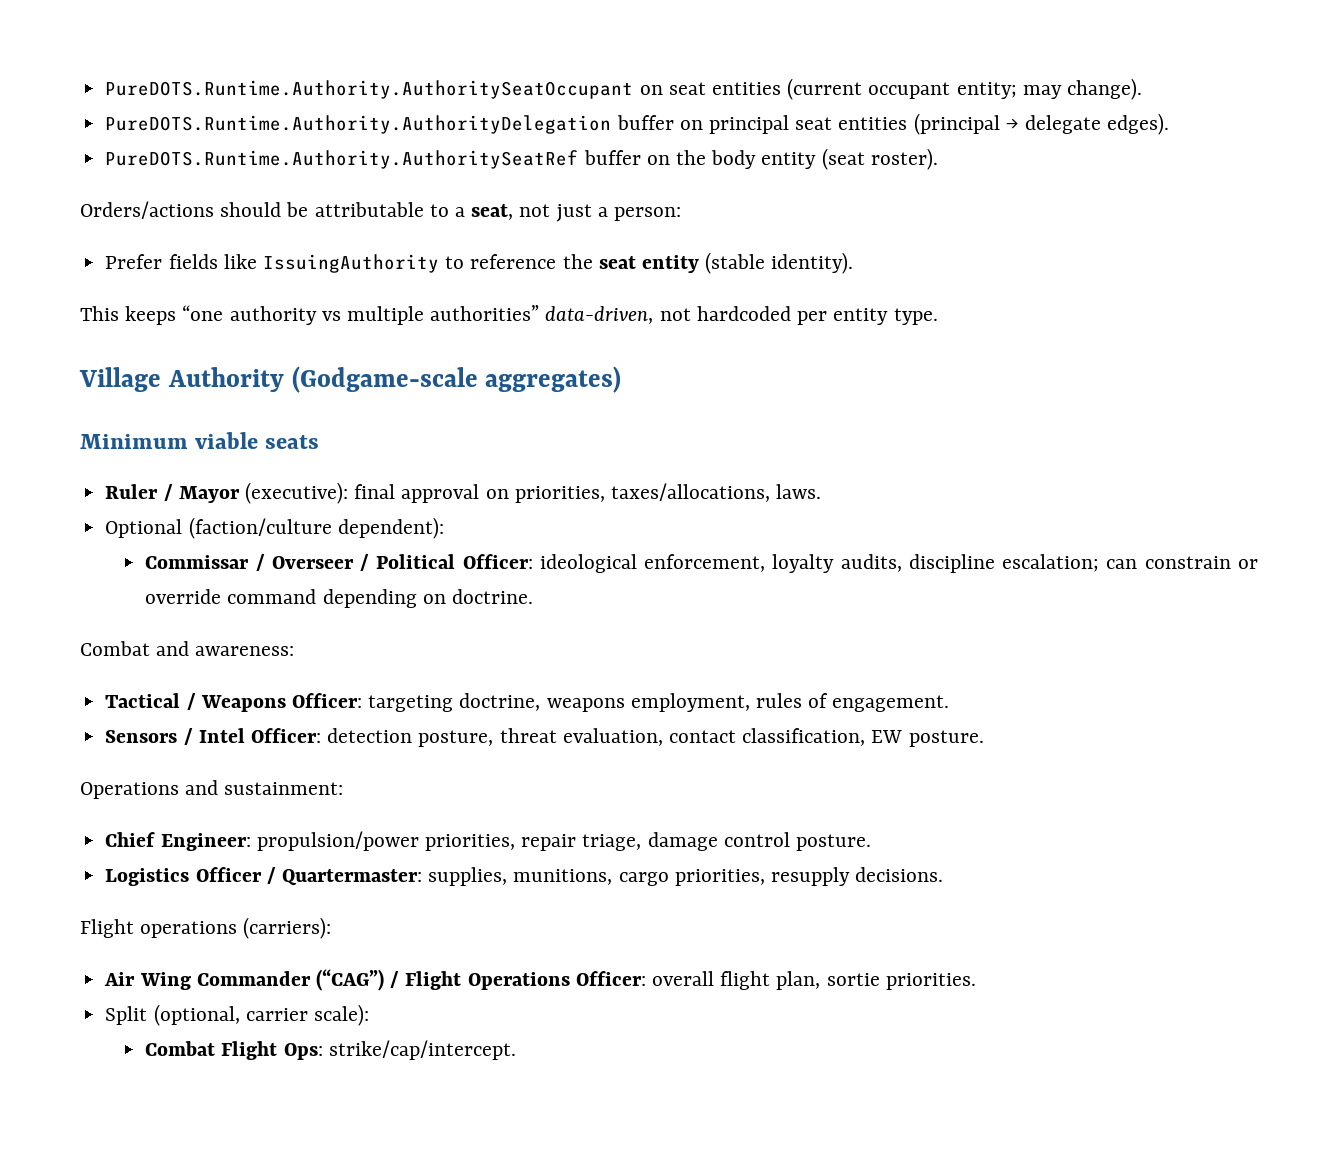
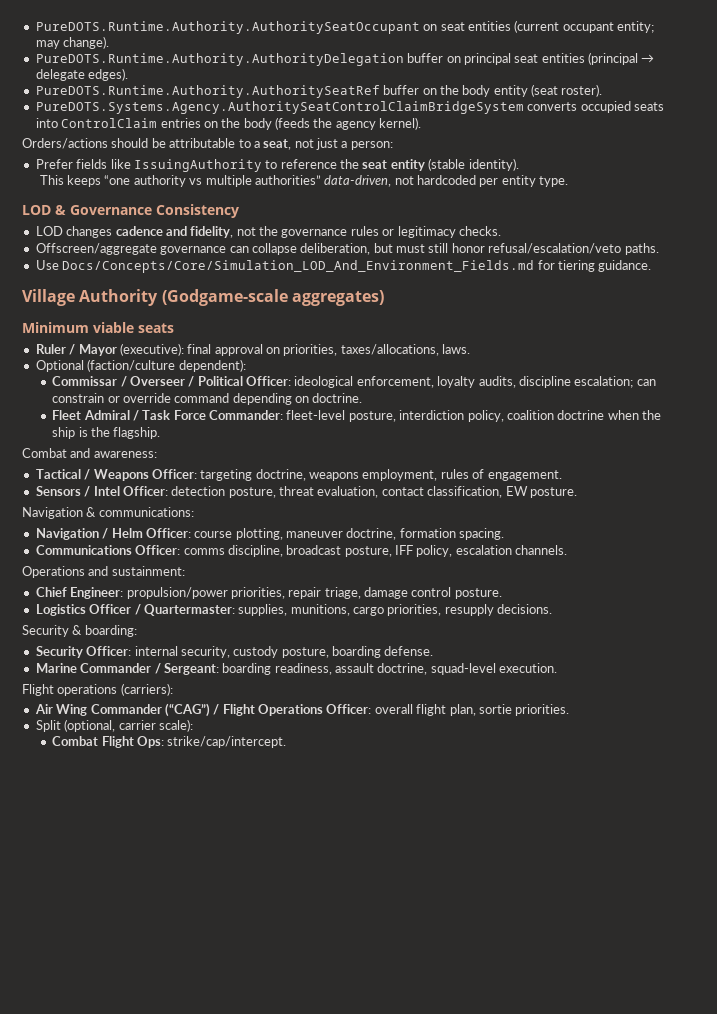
(938, 159) none -> [35,101,664,114] [35,117,422,130] // PureDOTS.Systems.Agency.AuthoritySeatControlClaimBridgeSystem converts occupied seats into ControlClaim entries on the body (feeds the agency kernel).
(938, 316) none -> [22,204,239,218] [35,226,501,238] [35,243,659,255] [35,260,652,273] // LOD & Governance Consistency // LOD changes cadence and fidelity, not the governance rules or legitimacy checks. // Offscreen/aggregate governance can collapse deliberation, but must still honor refusal/escalation/veto paths. // Use Docs/Concepts/Core/Simulation_LOD_And_Environment_Fields.md for tiering guidance.
(534, 596) none -> [52,410,662,422] [52,427,161,439] // Fleet Admiral / Task Force Commander: fleet-level posture, interdiction policy, coalition doctrine when the ship is the flagship.
(984, 738) none -> [22,507,194,519] [35,528,505,540] [35,545,568,557] // Navigation & communications: // Navigation / Helm Officer: course plotting, maneuver doctrine, formation spacing. // Communications Officer: comms discipline, broadcast posture, IFF policy, escalation channels.
(944, 874) none -> [22,625,137,637] [35,646,434,658] [35,663,558,675] // Security & boarding: // Security Officer: internal security, custody posture, boarding defense. // Marine Commander / Sergeant: boarding readiness, assault doctrine, squad-level execution.

